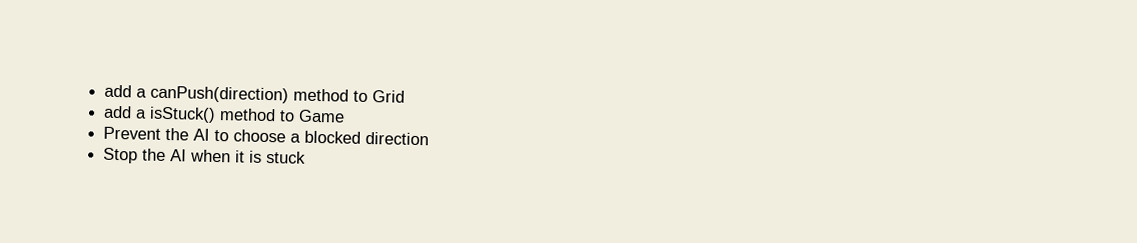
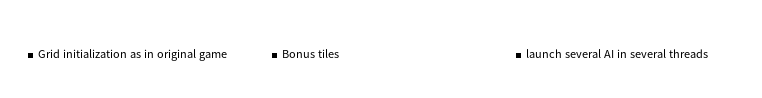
[104,84,406,104] [103,105,346,123] [103,126,430,146] [103,147,307,164] add a canPush(direction) method to Grid // add a isStuck() method to Game // Prevent the AI to choose a blocked direction // Stop the AI when it is stuck -> [38,49,227,61] [282,49,340,58] [526,49,708,58] Grid initialization as in original game // Bonus tiles // launch several AI in several threads

